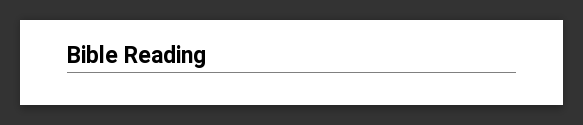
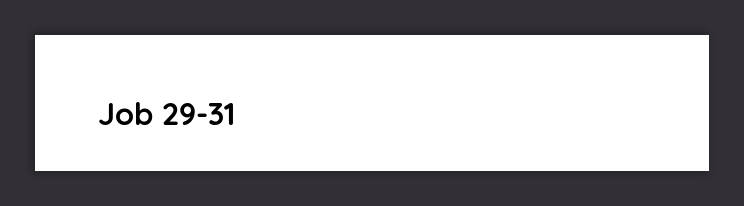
[67,45,207,68] Bible Reading -> [98,102,235,125] Job 29-31

